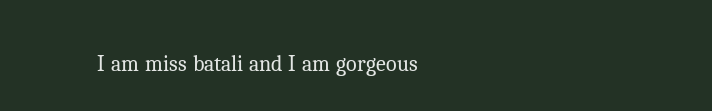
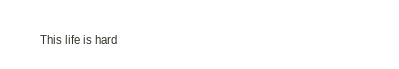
[97,55,418,76] I am miss batali and I am gorgeous -> [40,35,118,44] This life is hard

